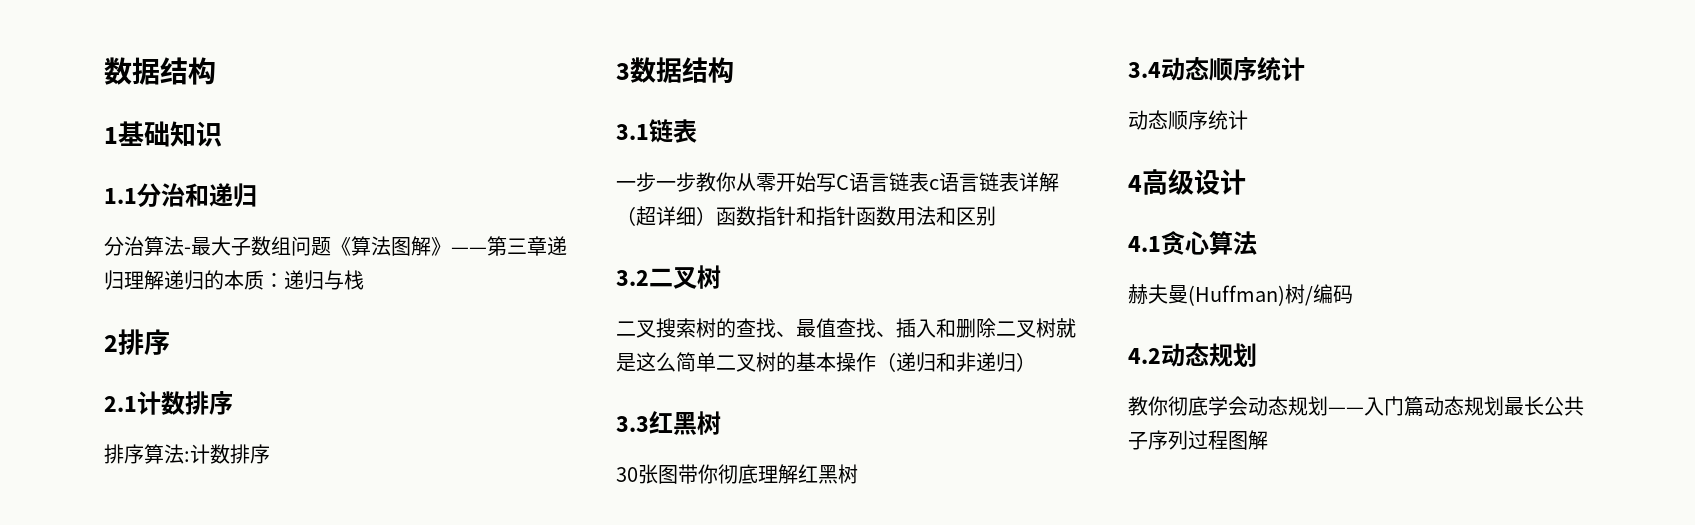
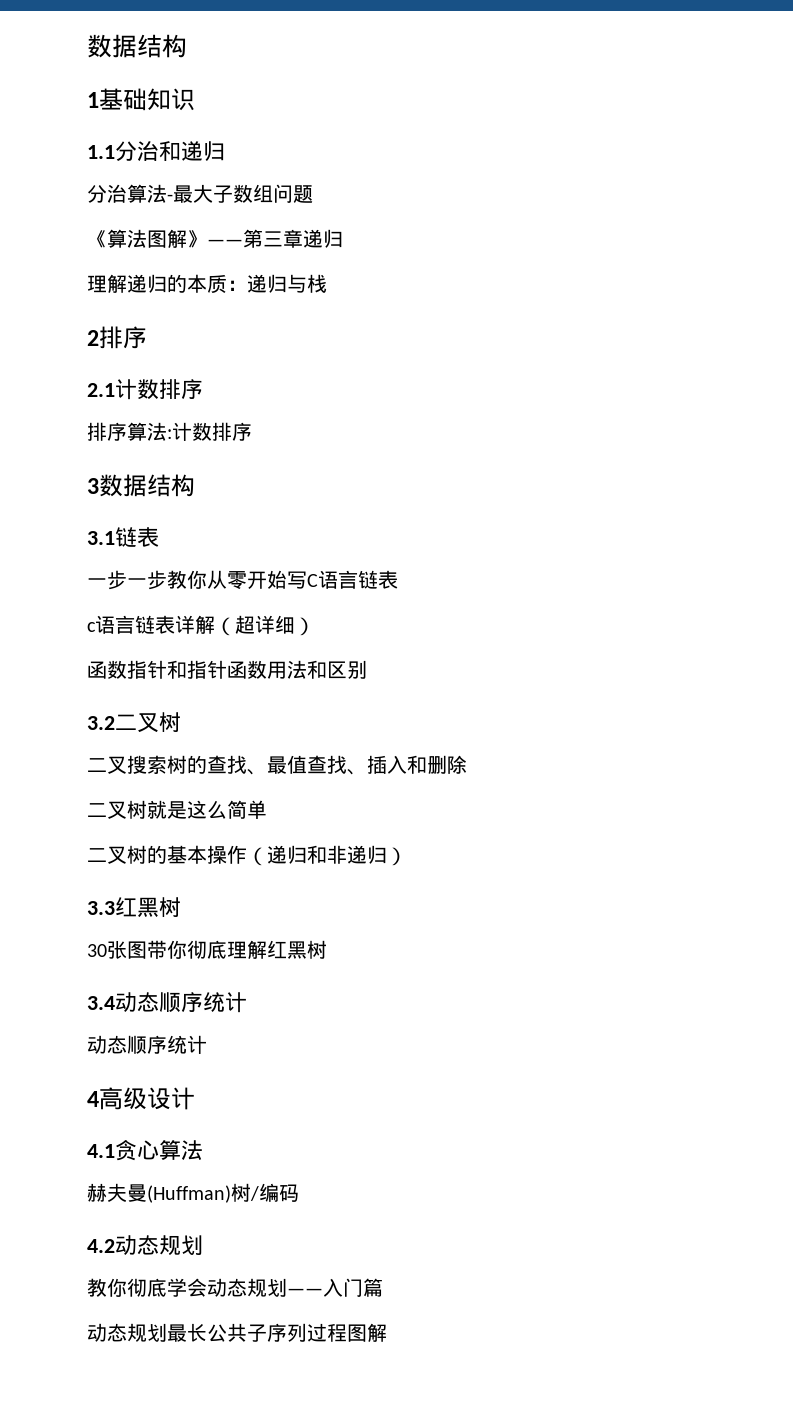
(331, 246) none -> (313, 194) //
(124, 280) none -> (343, 238) //
(929, 182) none -> (398, 579) //
(716, 216) none -> (315, 626) //
(996, 328) none -> (467, 764) //
(716, 362) none -> (267, 809) //
(1424, 406) none -> (383, 1287) //

